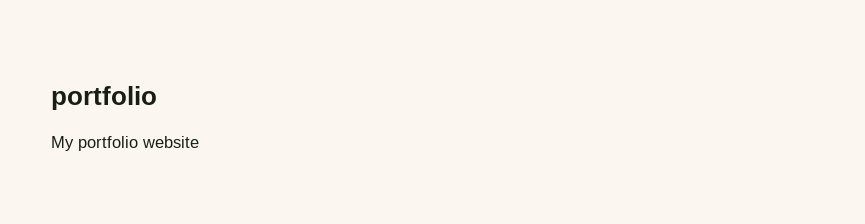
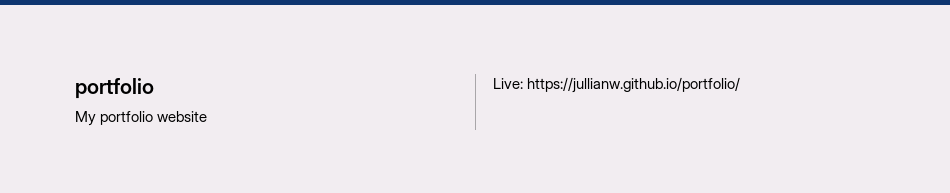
(199, 142) none -> [493,77,741,93] // Live: https://jullianw.github.io/portfolio/

